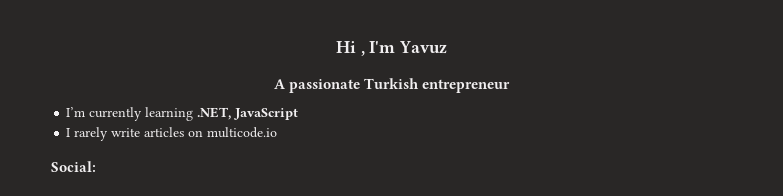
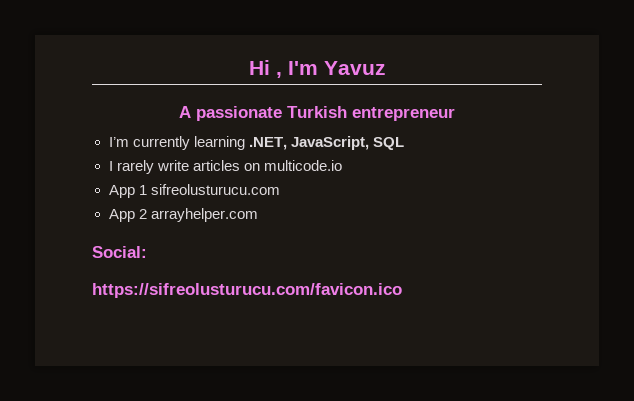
[234,108,299,120] JavaScript -> [290,136,404,150] JavaScript, SQL
(278, 132) none -> [108,184,280,198] [108,208,258,222] // App 1 sifreolusturucu.com // App 2 arrayhelper.com
(96, 166) none -> [92,283,402,298] // https://sifreolusturucu.com/favicon.ico

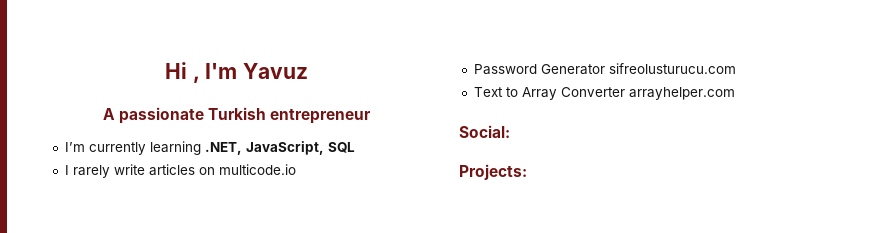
[108,185,147,198] App 1 -> [473,64,605,75] Password Generator
[108,209,147,222] App 2 -> [473,87,625,100] Text to Array Converter
[92,283,402,298] https://sifreolusturucu.com/favicon.ico -> [459,164,527,180] Projects:

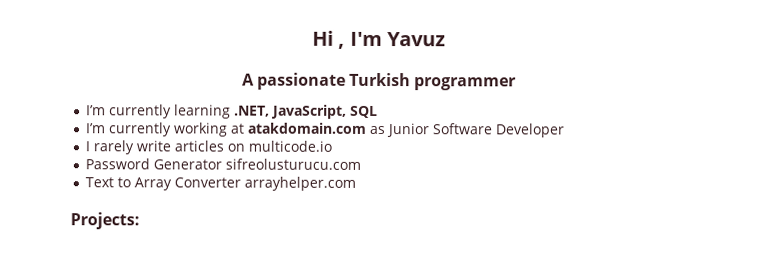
[270,109,372,124] entrepreneur -> [414,77,517,91] programmer
(355, 147) none -> [85,122,566,138] // I’m currently working at atakdomain.com as Junior Software Developer
[459,125,510,138] // Social: -> (357, 183) none

